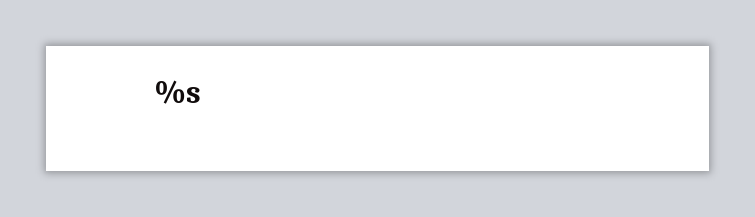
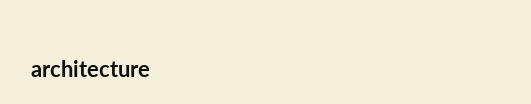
[154,80,201,104] %s -> [31,60,150,77] architecture

